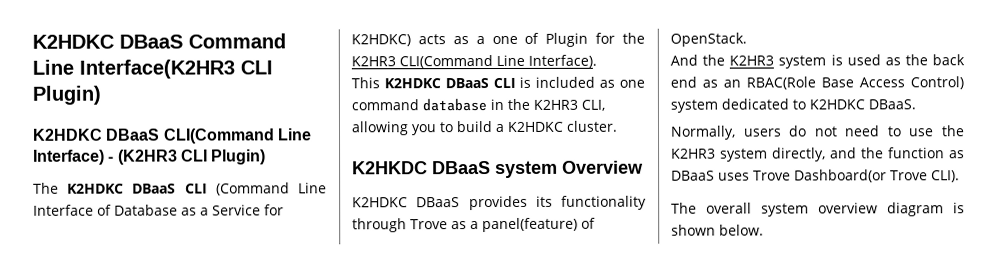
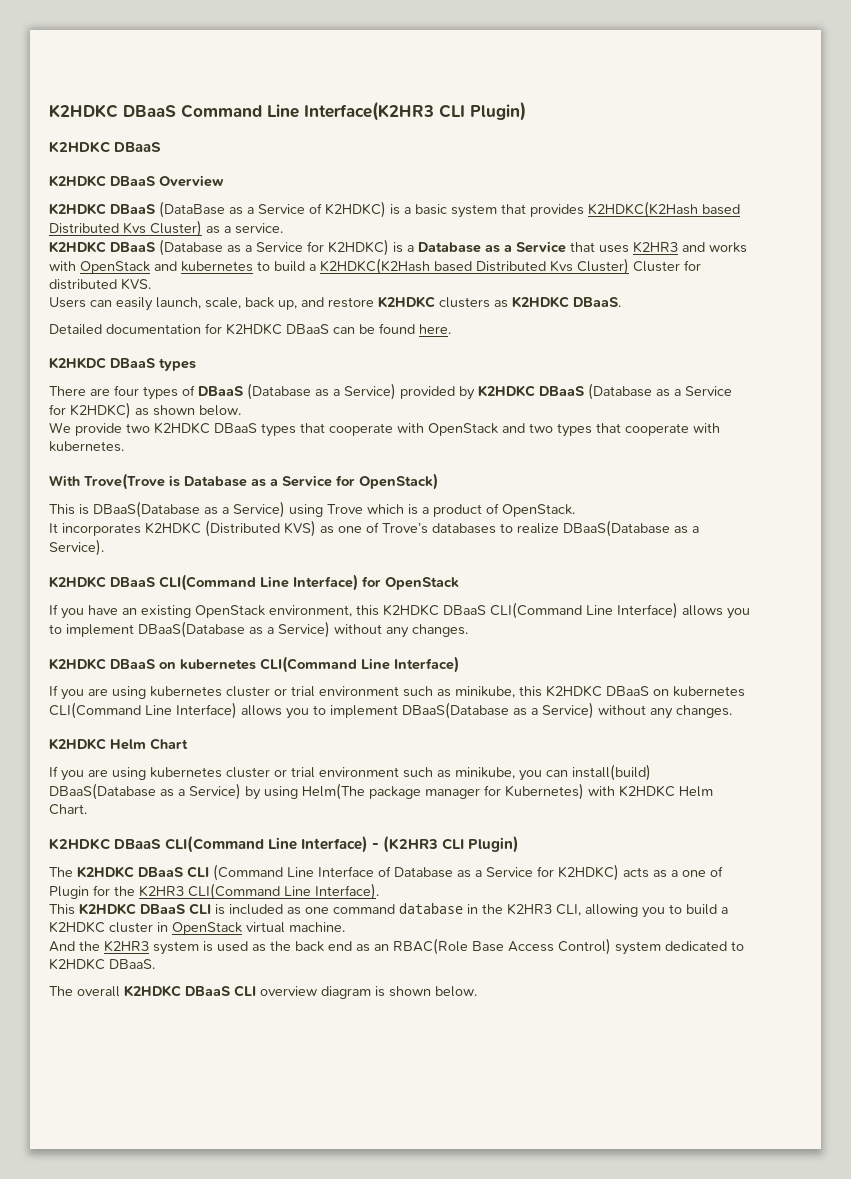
(161, 134) none -> [49,175,224,187] [49,201,740,218] [49,220,283,237] [49,239,747,256] [49,258,701,275] [49,278,151,290] [49,296,621,311] [49,323,451,335] [49,357,196,371] [49,383,732,400] [49,402,241,419] [49,422,720,437] [49,441,124,452] [49,473,438,490] [49,501,575,518] [49,520,699,537] [49,539,104,556] [49,574,459,591] [49,602,750,619] [49,621,468,638] [49,656,459,673] [49,685,745,700] [49,702,732,719] [49,738,188,750] [49,764,651,781] [49,783,713,800] [49,804,87,815] [49,838,162,850] // K2HDKC DBaaS Overview // K2HDKC DBaaS (DataBase as a Service of K2HDKC) is a basic system that provides K2HDKC(K2Hash based Distributed Kvs Cluster) as a service. // K2HDKC DBaaS (Database as a Service for K2HDKC) is a Database as a Service that uses K2HR3 and works with OpenStack and kubernetes to build a K2HDKC(K2Hash based Distributed Kvs Cluster) Cluster for distributed KVS. // Users can easily launch, scale, back up, and restore K2HDKC clusters as K2HDKC DBaaS. // Detailed documentation for K2HDKC DBaaS can be found here. // K2HKDC DBaaS types // There are four types of DBaaS (Database as a Service) provided by K2HDKC DBaaS (Database as a Service for K2HDKC) as shown below. // We provide two K2HDKC DBaaS types that cooperate with OpenStack and two types that cooperate with kubernetes. // With Trove(Trove is Database as a Service for OpenStack) // This is DBaaS(Database as a Service) using Trove which is a product of OpenStack. // It incorporates K2HDKC (Distributed KVS) as one of Trove’s databases to realize DBaaS(Database as a Service). // K2HDKC DBaaS CLI(Command Line Interface) for OpenStack // If you have an existing OpenStack environment, this K2HDKC DBaaS CLI(Command Line Interface) allows you to implement DBaaS(Database as a Service) without any changes. // K2HDKC DBaaS on kubernetes CLI(Command Line Interface) // If you are using kubernetes cluster or trial environment such as minikube, this K2HDKC DBaaS on kubernetes CLI(Command Line Interface) allows you to implement DBaaS(Database as a Service) without any changes. // K2HDKC Helm Chart // If you are using kubernetes cluster or trial environment such as minikube, you can install(build) DBaaS(Database as a Service) by using Helm(The package manager for Kubernetes) with K2HDKC Helm Chart. // K2HDKC DBaaS
[566,120,618,132] [352,160,644,179] [352,195,647,211] [352,217,596,233] [670,32,747,47] cluster. // K2HKDC DBaaS system Overview // K2HDKC DBaaS provides its functionality through Trove as a panel(feature) of OpenStack. -> [109,922,345,935] cluster in OpenStack virtual machine.
[670,125,965,140] [671,147,965,162] [671,169,960,183] // Normally, users do not need to use the K2HR3 system directly, and the function as DBaaS uses Trove Dashboard(or Trove CLI). -> (155, 964) none
[761,203,809,217] system -> [124,985,256,997] K2HDKC DBaaS CLI

